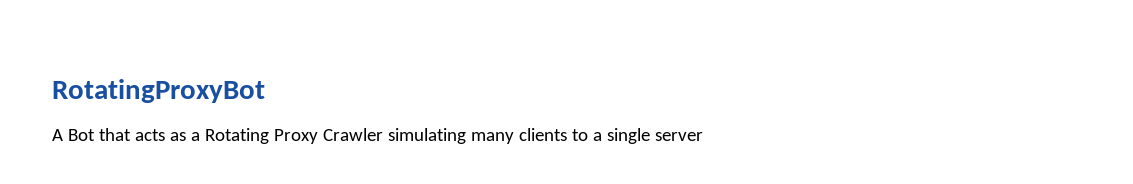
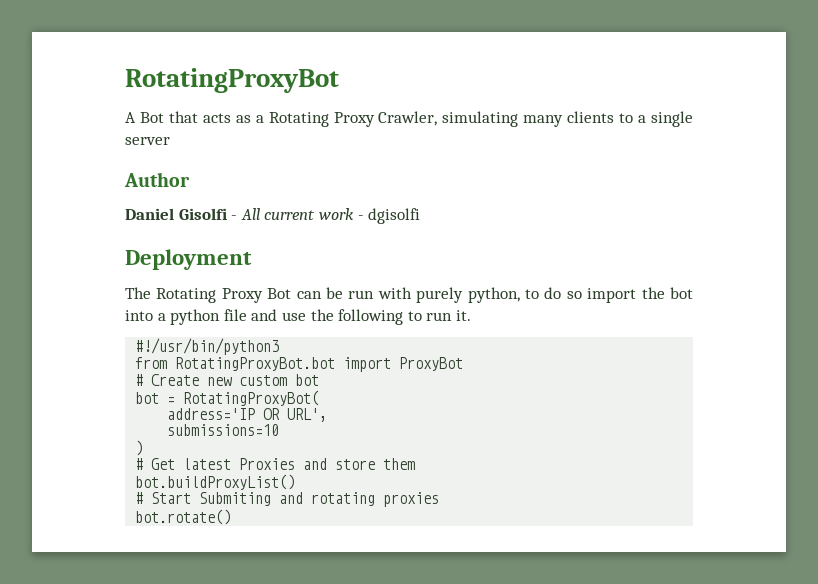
[322,128,383,141] Crawler -> [378,111,438,126] Crawler,
(703, 136) none -> [124,172,190,187] [125,208,421,224] [125,249,252,270] [125,287,693,303] [125,309,471,325] [135,338,280,355] [135,357,464,372] [135,374,320,386] [135,390,320,406] [167,408,328,422] [167,424,280,436] [135,440,144,456] [135,458,416,470] [135,474,296,490] [135,492,440,507] [135,509,232,525] // Author // Daniel Gisolfi - All current work - dgisolfi // Deployment // The Rotating Proxy Bot can be run with purely python, to do so import the bot into a python file and use the following to run it. // #!/usr/bin/python3 // from RotatingProxyBot.bot import ProxyBot // # Create new custom bot // bot = RotatingProxyBot( // address='IP OR URL', // submissions=10 // ) // # Get latest Proxies and store them // bot.buildProxyList() // # Start Submiting and rotating proxies // bot.rotate()

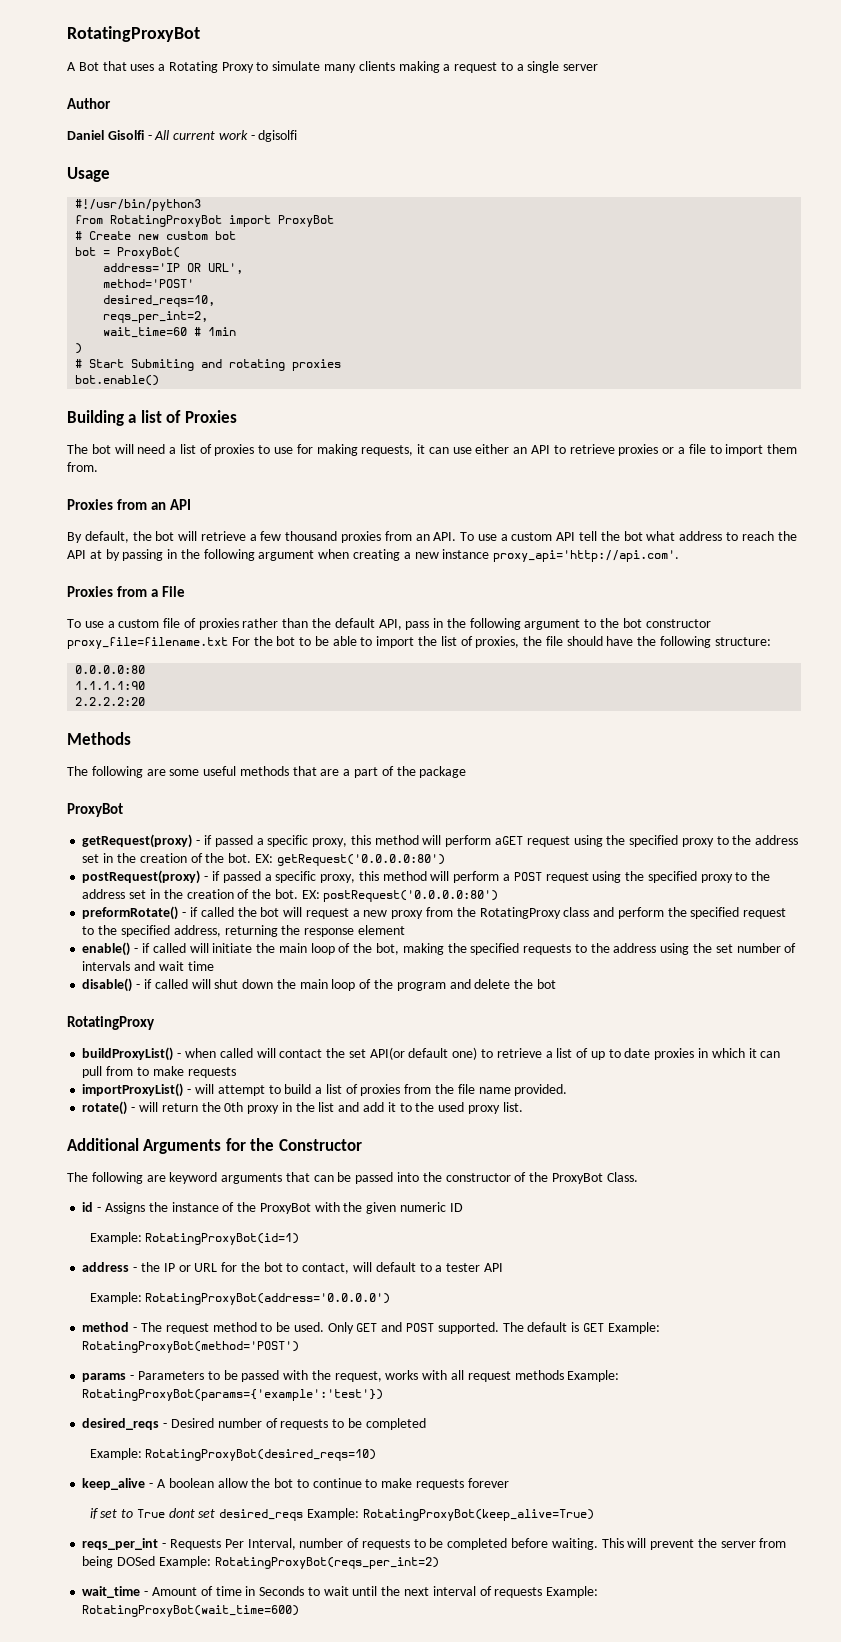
[202,113,251,123] acts as -> [130,64,155,71] uses
[378,111,615,127] Crawler, simulating many clients -> [256,61,498,73] to simulate many clients making a request
[125,249,252,270] [125,287,693,303] [125,309,471,325] Deployment // The Rotating Proxy Bot can be run with purely python, to do so import the bot into a python file and use the following to run it. -> [67,167,110,182] Usage
[175,357,336,371] RotatingProxyBot.bot -> [110,215,223,227] RotatingProxyBot
[183,390,320,406] RotatingProxyBot( -> [117,247,181,259] ProxyBot(
[167,424,280,436] [135,440,144,456] [135,458,416,470] [135,474,296,490] submissions=10 // ) // # Get latest Proxies and store them // bot.buildProxyList() -> [103,279,195,288] [103,295,216,307] [103,311,209,323] [103,327,237,338] [75,343,83,354] method='POST' // desired_reqs=10, // reqs_per_int=2, // wait_time=60 # 1min // )
[135,509,232,525] bot.rotate() -> [75,375,160,386] [67,410,237,426] [67,444,798,456] [67,462,98,472] [67,499,192,510] [67,531,797,543] [67,549,680,562] [67,586,186,597] [67,618,711,630] [67,636,771,649] [75,665,146,674] [75,681,146,690] [75,697,146,706] [67,732,131,745] [67,766,467,778] [67,803,123,817] [82,834,799,848] [82,853,445,866] [82,870,771,884] [82,889,499,902] [82,906,787,920] [82,925,405,937] [82,942,797,956] [82,961,214,971] [82,978,556,992] [67,1016,155,1030] [82,1047,781,1061] [82,1066,236,1078] [82,1083,568,1097] [82,1101,523,1115] [67,1138,362,1154] [67,1172,638,1184] [82,1202,463,1214] [89,1232,300,1245] [82,1262,503,1274] [89,1292,391,1305] [82,1322,660,1334] [82,1341,300,1353] [82,1370,620,1382] [82,1389,384,1401] [82,1418,426,1430] [89,1448,377,1461] [82,1478,509,1490] [89,1508,594,1521] [82,1538,787,1550] [82,1556,439,1569] [82,1586,599,1598] [82,1605,300,1617] bot.enable() // Building a list of Proxies // The bot will need a list of proxies to use for making requests, it can use either an API to retrieve proxies or a file to import them from. // Proxies from an API // By default, the bot will retrieve a few thousand proxies from an API. To use a custom API tell the bot what address to reach the API at by passing in the following argument when creating a new instance proxy_api='http://api.com'. // Proxies from a File // To use a custom file of proxies rather than the default API, pass in the following argument to the bot constructor proxy_file=filename.txt For the bot to be able to import the list of proxies, the file should have the following structure: // 0.0.0.0:80 // 1.1.1.1:90 // 2.2.2.2:20 // Methods // The following are some useful methods that are a part of the package // ProxyBot // getRequest(proxy) - if passed a specific proxy, this method will perform aGET request using the specified proxy to the address set in the creation of the bot. EX: getRequest('0.0.0.0:80') // postRequest(proxy) - if passed a specific proxy, this method will perform a POST request using the specified proxy to the address set in the creation of the bot. EX: postRequest('0.0.0.0:80') // preformRotate() - if called the bot will request a new proxy from the RotatingProxy class and perform the specified request to the specified address, returning the response element // enable() - if called will initiate the main loop of the bot, making the specified requests to the address using the set number of intervals and wait time // disable() - if called will shut down the main loop of the program and delete the bot // RotatingProxy // buildProxyList() - when called will contact the set API(or default one) to retrieve a list of up to date proxies in which it can pull from to make requests // importProxyList() - will attempt to build a list of proxies from the file name provided. // rotate() - will return the 0th proxy in the list and add it to the used proxy list. // Additional Arguments for the Constructor // The following are keyword arguments that can be passed into the constructor of the ProxyBot Class. // id - Assigns the instance of the ProxyBot with the given numeric ID // Example: RotatingProxyBot(id=1) // address - the IP or URL for the bot to contact, will default to a tester API // Example: RotatingProxyBot(address='0.0.0.0') // method - The request method to be used. Only GET and POST supported. The default is GET Example: RotatingProxyBot(method='POST') // params - Parameters to be passed with the request, works with all request methods Example: RotatingProxyBot(params={'example':'test'}) // desired_reqs - Desired number of requests to be completed // Example: RotatingProxyBot(desired_reqs=10) // keep_alive - A boolean allow the bot to continue to make requests forever // if set to True dont set desired_reqs Example: RotatingProxyBot(keep_alive=True) // reqs_per_int - Requests Per Interval, number of requests to be completed before waiting. This will prevent the server from being DOSed Example: RotatingProxyBot(reqs_per_int=2) // wait_time - Amount of time in Seconds to wait until the next interval of requests Example: RotatingProxyBot(wait_time=600)

